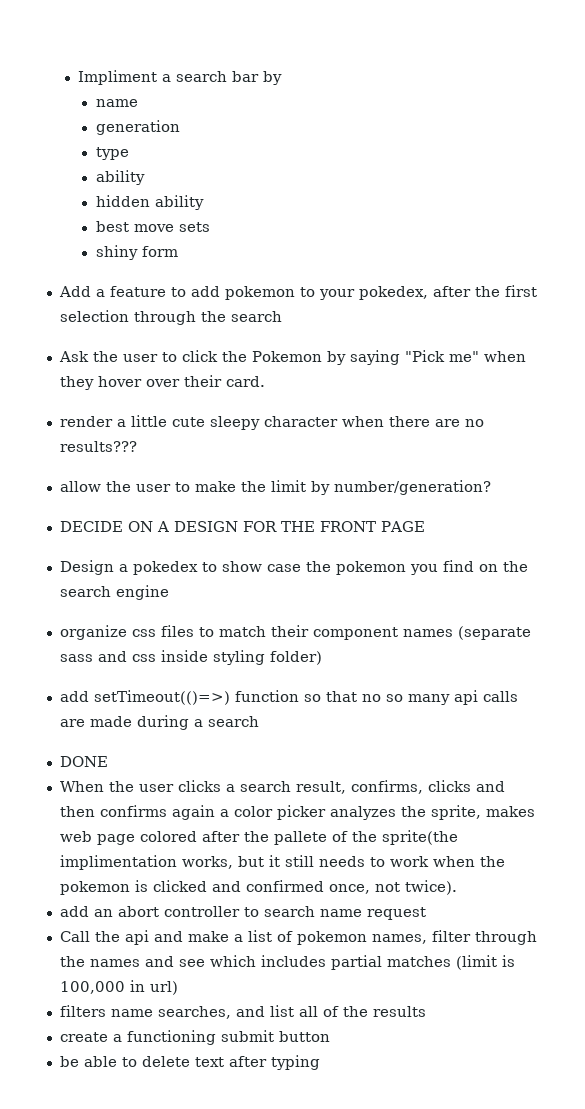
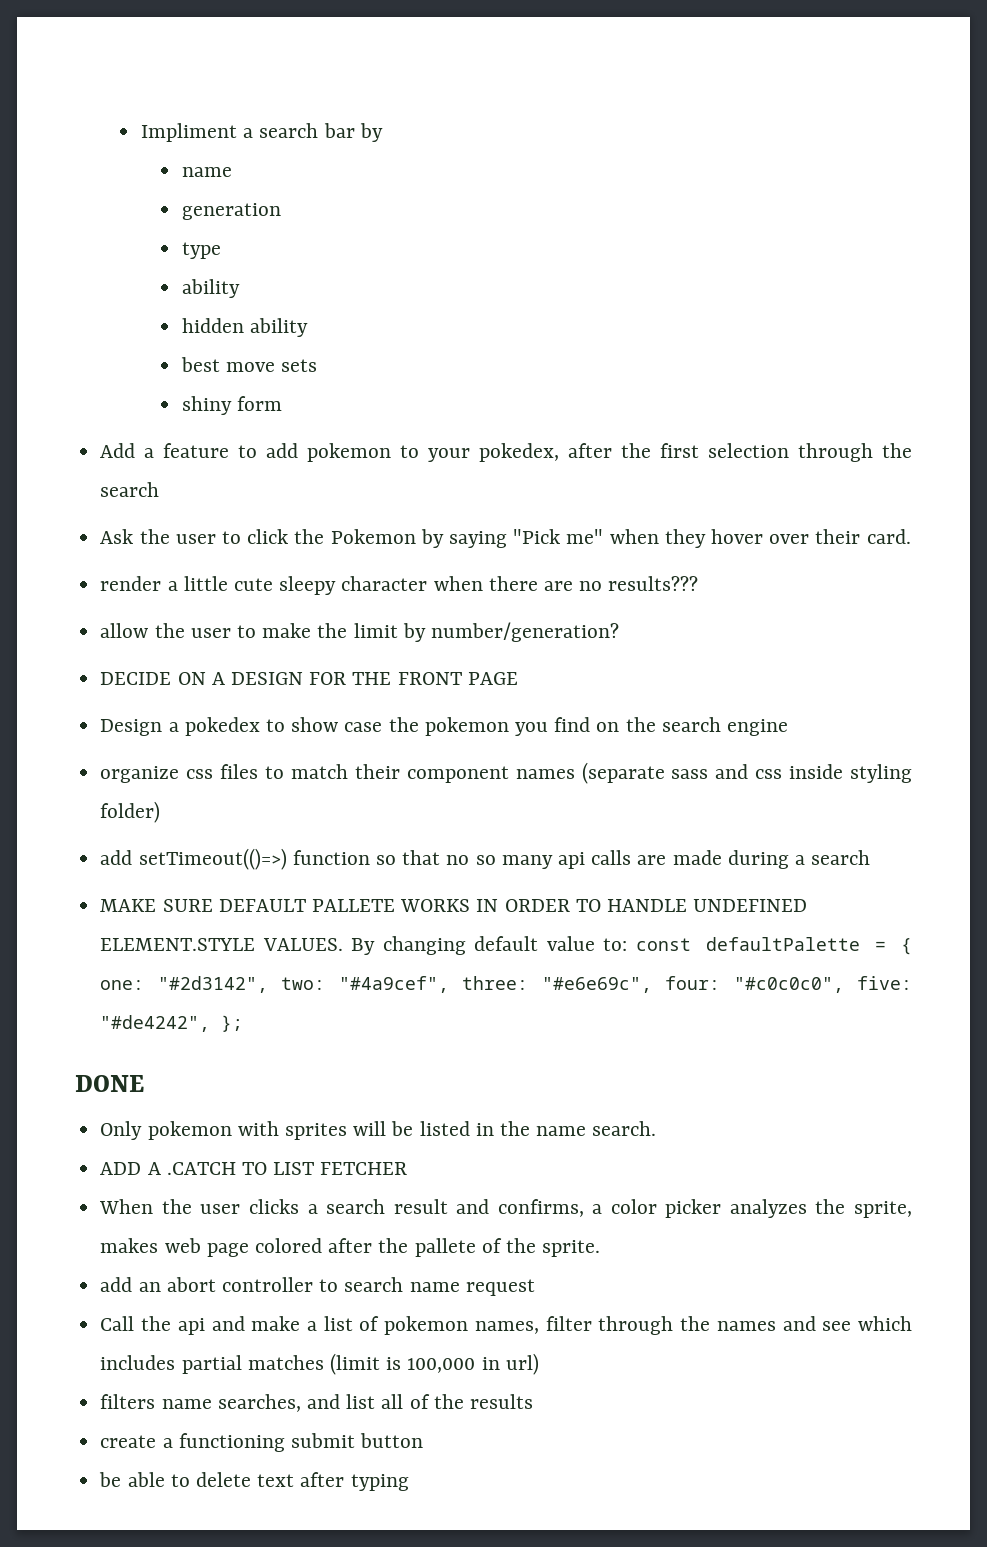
[59,756,108,767] DONE -> [100,899,808,912] [100,936,912,955] [100,976,912,993] [100,1015,244,1032] [75,1075,144,1092] [100,1121,657,1140] [100,1162,408,1175] MAKE SURE DEFAULT PALLETE WORKS IN ORDER TO HANDLE UNDEFINED ELEMENT.STYLE VALUES. By changing default value to: const defaultPalette = { one: "#2d3142", two: "#4a9cef", three: "#e6e69c", four: "#c0c0c0", five: "#de4242", }; // DONE // Only pokemon with sprites will be listed in the name search. // ADD A .CATCH TO LIST FETCHER
[295,780,505,794] [59,805,215,820] result, confirms, clicks and then confirms again -> [393,1199,584,1217] result and confirms,
[381,830,458,845] [59,855,505,870] [59,880,457,895] sprite(the implimentation works, but it still needs to work when the pokemon is clicked and confirmed once, not twice). -> [542,1240,601,1257] sprite.

